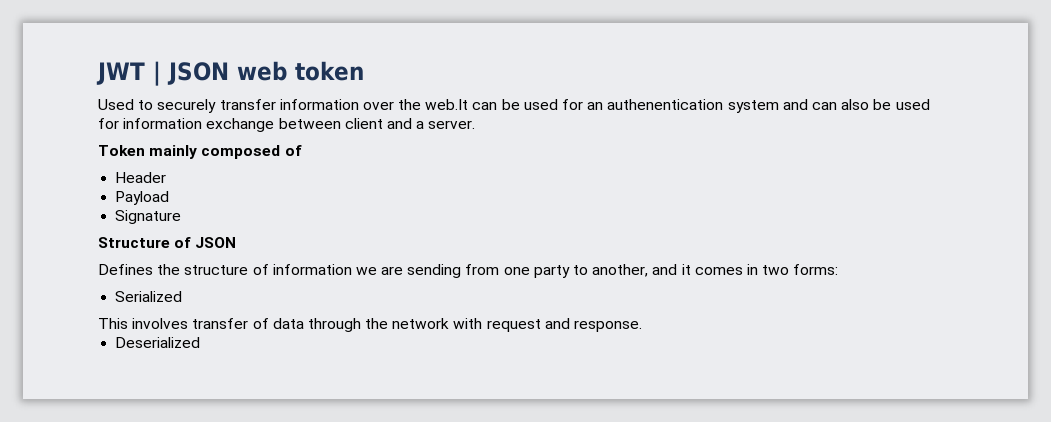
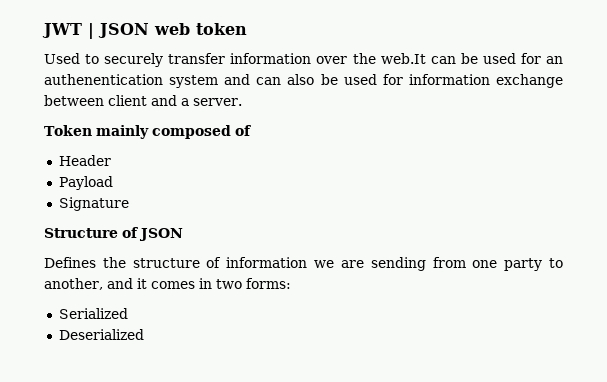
[98,318,643,332] // This involves transfer of data through the network with request and response. -> (128, 313) none

